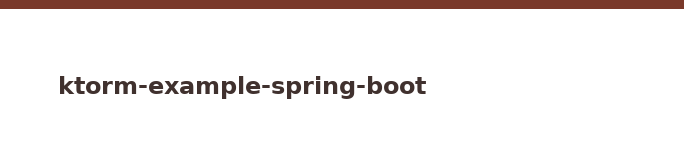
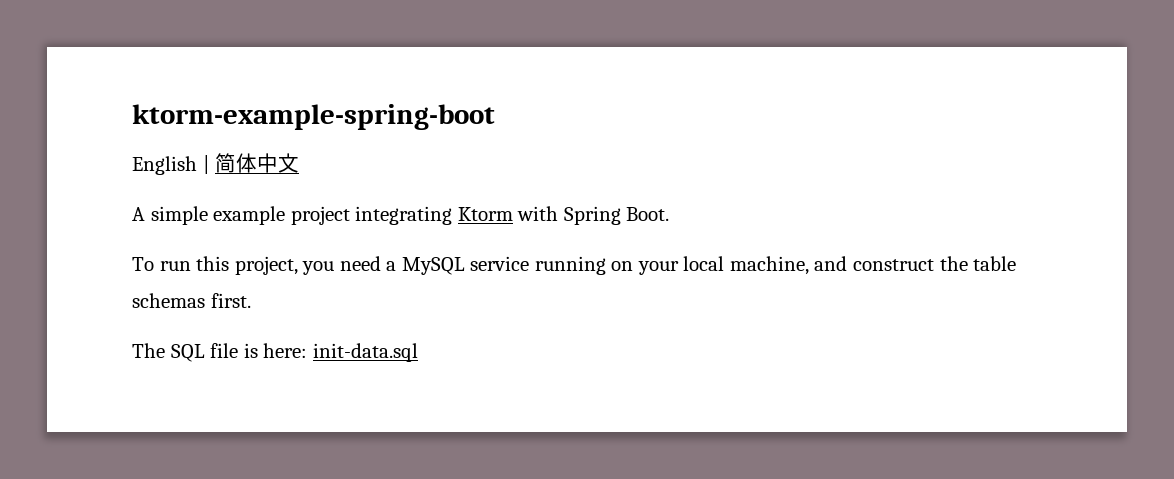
(426, 87) none -> [132,153,300,175] [132,206,670,225] [132,256,1017,275] [132,293,251,308] [132,343,418,362] // English | 简体中文 // A simple example project integrating Ktorm with Spring Boot. // To run this project, you need a MySQL service running on your local machine, and construct the table schemas first. // The SQL file is here: init-data.sql

